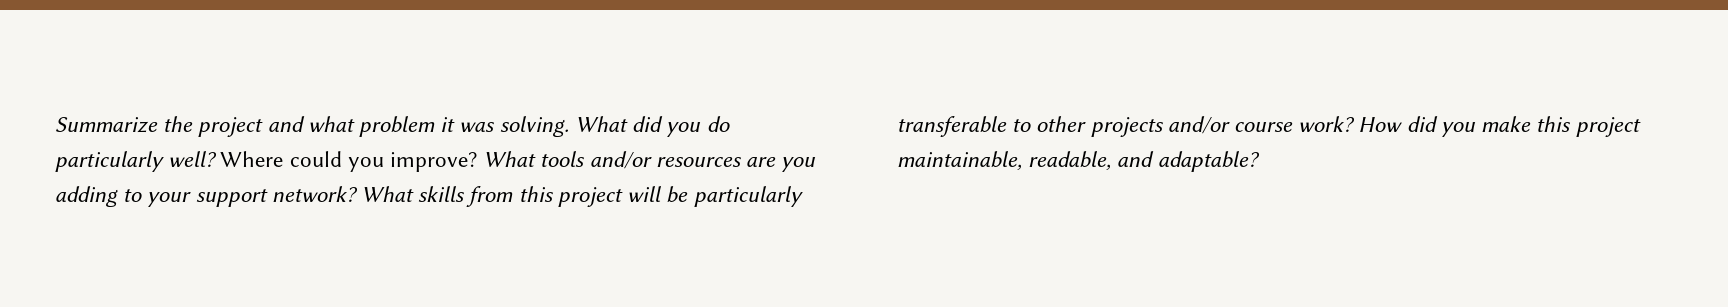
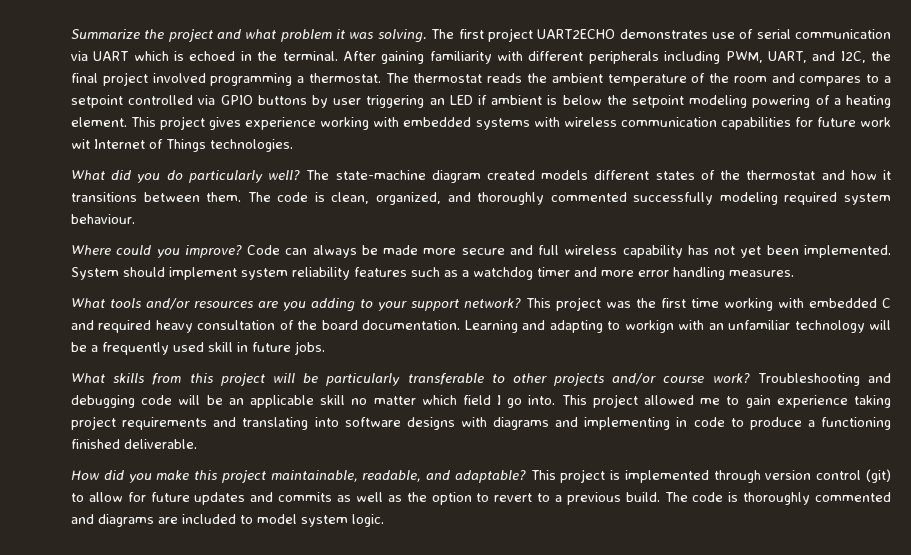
(569, 126) none -> [431,28,892,42] [71,51,891,64] [71,72,892,86] [71,95,892,108] [71,116,892,130] [71,139,293,152] The first project UART2ECHO demonstrates use of serial communication via UART which is echoed in the terminal. After gaining familiarity with different peripherals including PWM, UART, and I2C, the final project involved programming a thermostat. The thermostat reads the ambient temperature of the room and compares to a setpoint controlled via GPIO buttons by user triggering an LED if ambient is below the setpoint modeling powering of a heating element. This project gives experience working with embedded systems with wireless communication capabilities for future work wit Internet of Things technologies. //
[220,151,478,172] Where could you improve? -> [306,170,891,183] [71,192,891,205] [71,214,135,224] [71,245,892,258] [71,267,794,280] The state-machine diagram created models different states of the thermostat and how it transitions between them. The code is clean, organized, and thoroughly commented successfully modeling required system behaviour. // Where could you improve? Code can always be made more secure and full wireless capability has not yet been implemented. System should implement system reliability features such as a watchdog timer and more error handling measures. //
(358, 194) none -> [526,297,891,311] [71,320,892,333] [71,341,325,355] This project was the first time working with embedded C and required heavy consultation of the board documentation. Learning and adapting to workign with an unfamiliar technology will be a frequently used skill in future jobs. //
(1356, 124) none -> [757,373,891,386] [71,394,891,408] [71,416,891,430] [71,439,197,449] Troubleshooting and debugging code will be an applicable skill no matter which field I go into. This project allowed me to gain experience taking project requirements and translating into software designs with diagrams and implementing in code to produce a functioning finished deliverable. //
(1260, 161) none -> [530,469,891,483] [71,492,892,505] [71,514,384,527] This project is implemented through version control (git) to allow for future updates and commits as well as the option to revert to a previous build. The code is thoroughly commented and diagrams are included to model system logic.

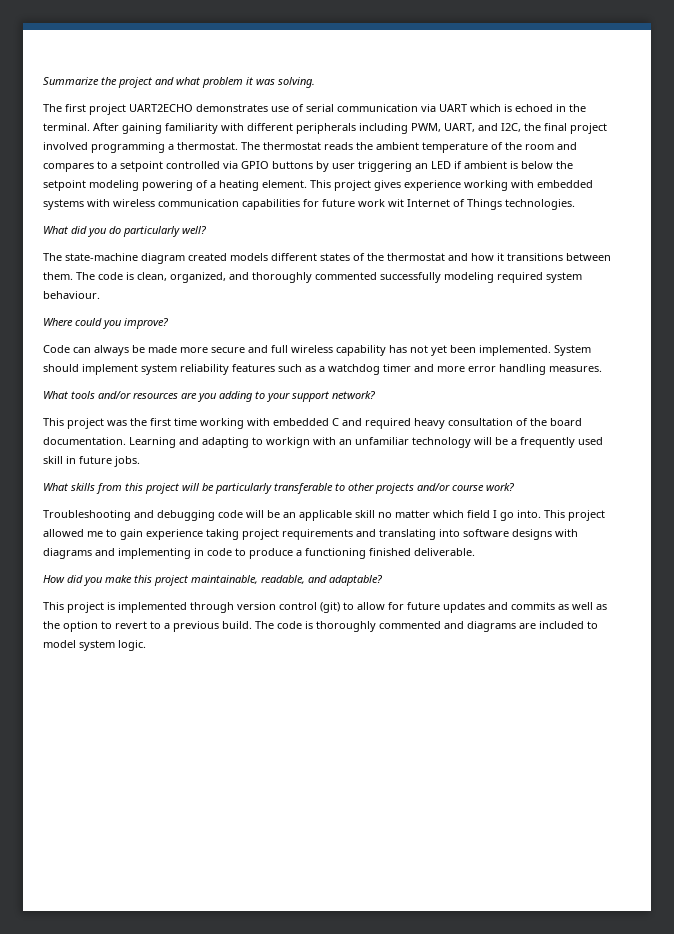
(427, 36) none -> (315, 82) //
(301, 175) none -> (206, 230) //
(242, 251) none -> (168, 323) //
(521, 303) none -> (375, 395) //
(750, 378) none -> (514, 487) //
(526, 476) none -> (382, 580) //

